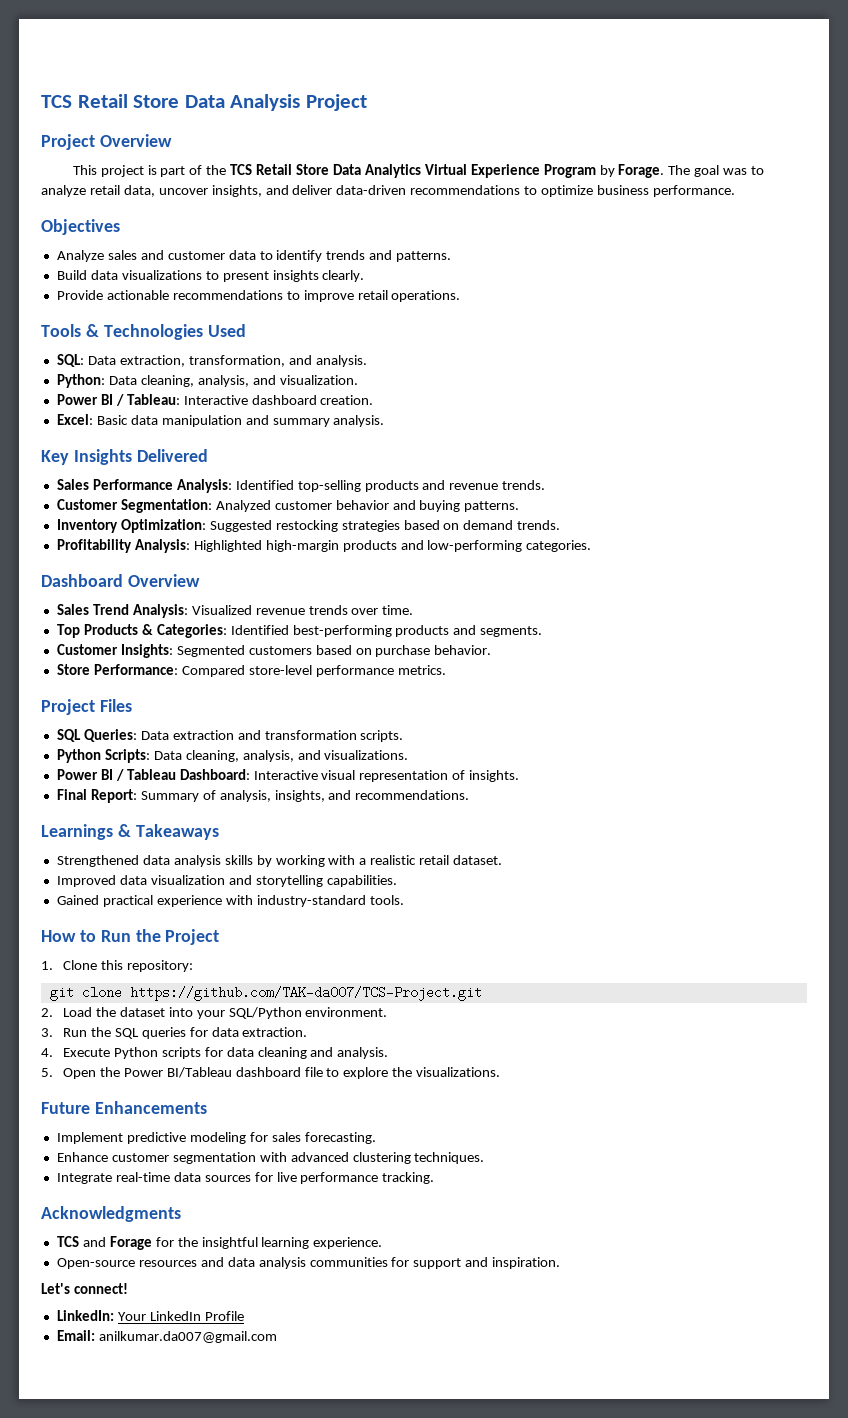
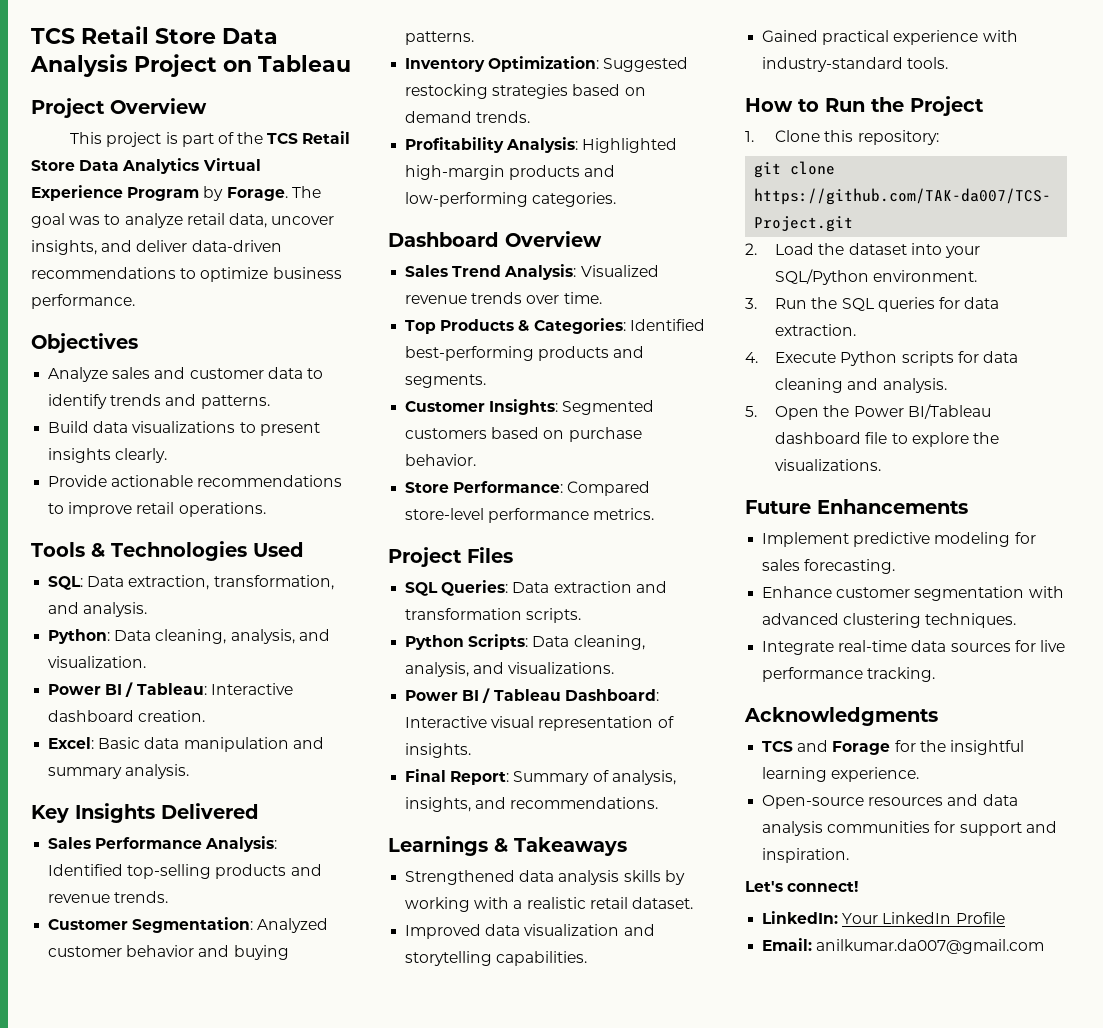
(367, 102) none -> [223,55,351,72] on Tableau

